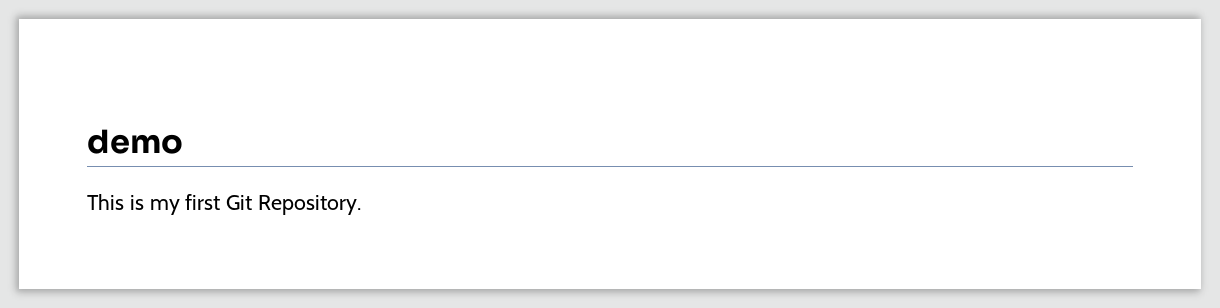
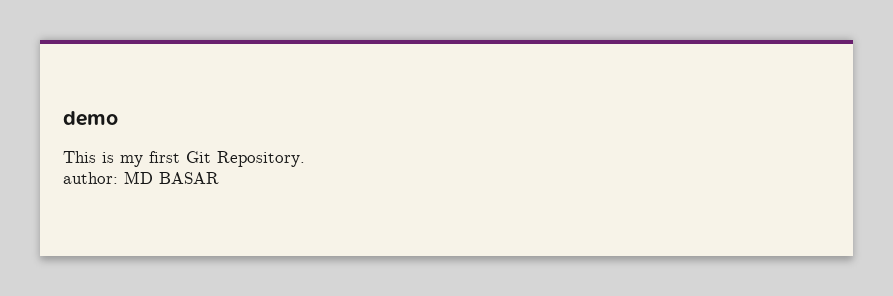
(362, 205) none -> [63,171,219,184] // author: MD BASAR

